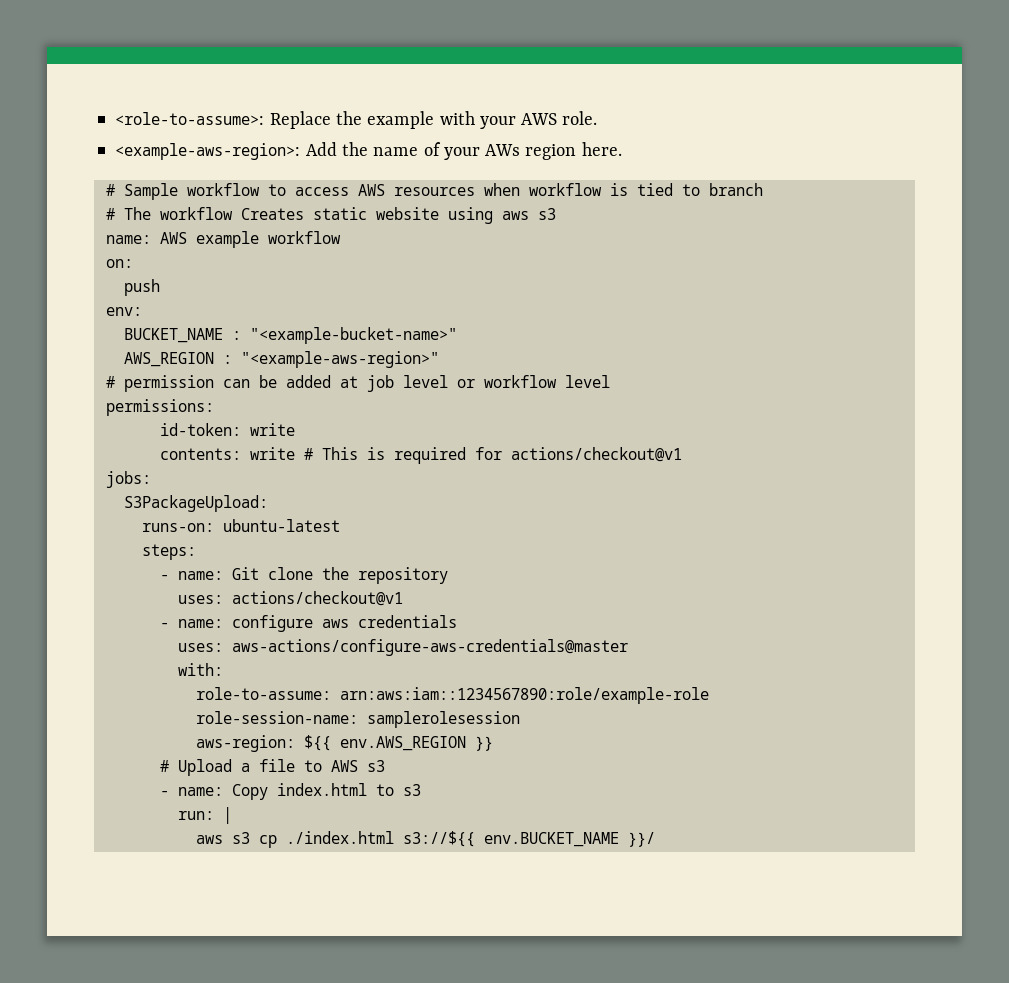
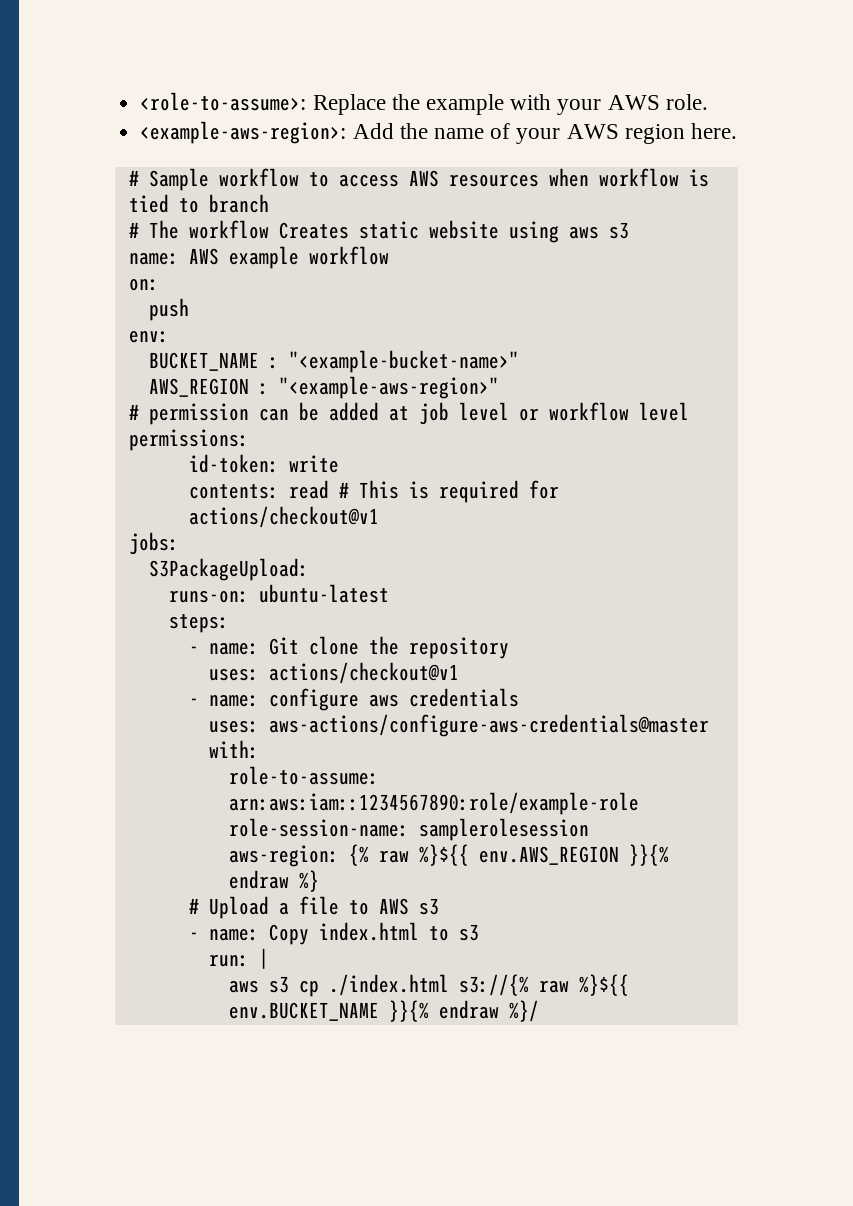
[485,144,521,156] AWs -> [566,124,619,139] AWS
[249,447,295,460] write -> [288,480,329,499] read
[303,735,493,751] ${{ env.AWS_REGION }} -> [348,844,669,866] [228,870,319,892] {% raw %}${{ env.AWS_REGION }}{% endraw %}
[402,831,655,847] s3://${{ env.BUCKET_NAME }}/ -> [458,974,629,996] [228,1000,539,1022] s3://{% raw %}${{ env.BUCKET_NAME }}{% endraw %}/

